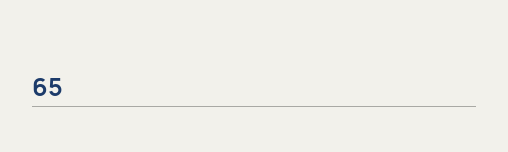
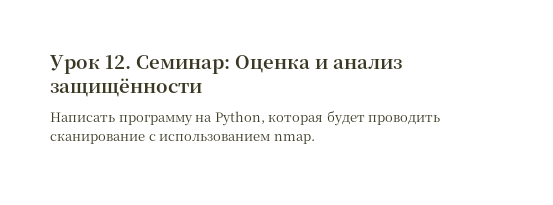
[32,78,63,96] 65 -> [50,55,402,74] [50,78,202,97] [50,110,441,126] [50,133,315,144] Урок 12. Семинар: Оценка и анализ защищённости // Написать программу на Python, которая будет проводить сканирование с использованием nmap.

